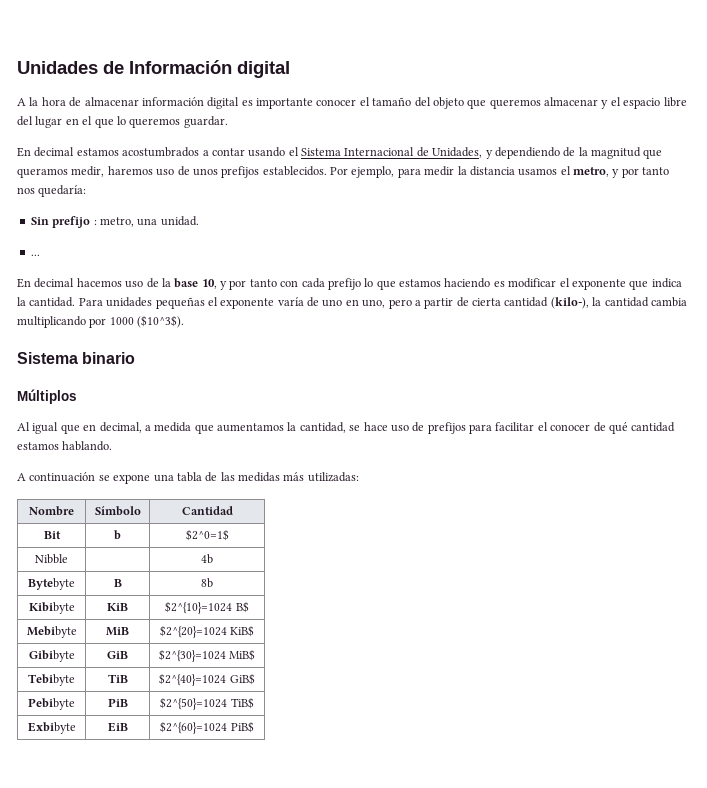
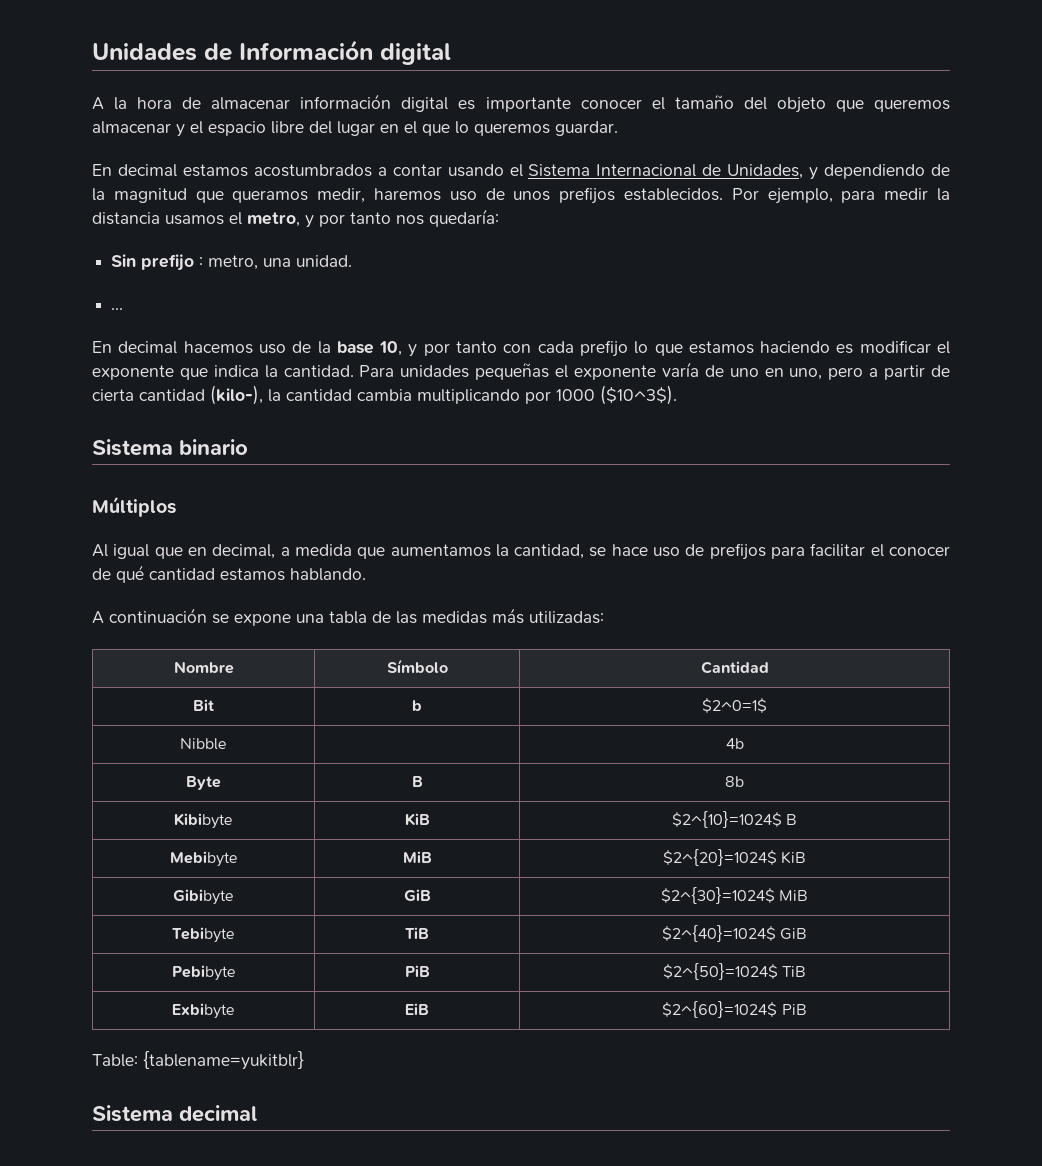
[28,578,75,590] Bytebyte -> [186,776,221,790] Byte
[165,601,249,614] $2^{10}=1024 B$ -> [671,811,798,828] $2^{10}=1024$ B
[159,625,255,638] $2^{20}=1024 KiB$ -> [662,849,807,866] $2^{20}=1024$ KiB
[158,649,256,662] $2^{30}=1024 MiB$ -> [660,887,809,904] $2^{30}=1024$ MiB
[159,673,255,686] $2^{40}=1024 GiB$ -> [661,925,808,942] $2^{40}=1024$ GiB
[160,697,254,710] $2^{50}=1024 TiB$ -> [662,963,807,980] $2^{50}=1024$ TiB
[160,721,254,734] $2^{60}=1024 PiB$ -> [662,1001,807,1018] [92,1051,304,1070] [92,1105,257,1122] $2^{60}=1024$ PiB // Table: {tablename=yukitblr} // Sistema decimal

